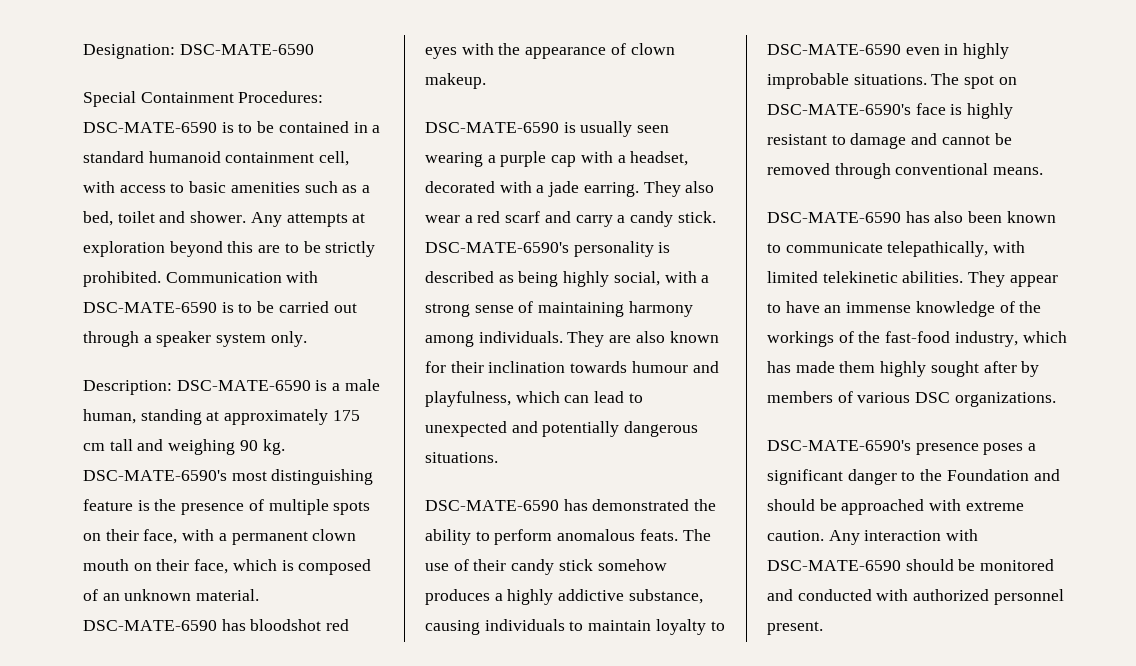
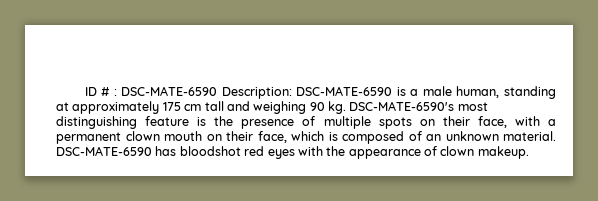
[83,44,314,59] [83,91,324,107] [83,121,381,133] [83,151,350,166] [83,181,371,193] [83,211,366,227] [83,241,376,257] [83,271,319,287] [83,301,357,313] [83,331,307,347] Designation: DSC-MATE-6590 // Special Containment Procedures: DSC-MATE-6590 is to be contained in a standard humanoid containment cell, with access to basic amenities such as a bed, toilet and shower. Any attempts at exploration beyond this are to be strictly prohibited. Communication with DSC-MATE-6590 is to be carried out through a speaker system only. // -> [84,86,218,96] ID # : DSC-MATE-6590
[425,121,670,137] [425,151,689,167] [425,181,715,197] [425,211,716,227] [425,241,671,257] [425,271,710,287] [425,301,693,317] [425,331,719,347] [425,361,719,373] [425,391,643,407] [425,421,699,437] [425,452,498,463] [425,499,717,511] [425,529,711,545] [425,559,667,575] [425,589,703,605] [425,619,725,635] [767,43,1010,59] [767,73,1017,89] [767,103,1014,119] [767,133,1012,149] [767,163,1044,179] [767,211,1056,223] [767,241,1026,257] [767,271,1058,287] [767,301,1042,317] [767,331,1067,347] [767,361,1040,377] [767,391,1056,407] [767,440,1037,455] [767,469,1060,485] [767,499,1024,515] [767,529,979,545] [767,559,1055,571] [767,589,1064,605] [767,621,823,635] // DSC-MATE-6590 is usually seen wearing a purple cap with a headset, decorated with a jade earring. They also wear a red scarf and carry a candy stick. DSC-MATE-6590's personality is described as being highly social, with a strong sense of maintaining harmony among individuals. They are also known for their inclination towards humour and playfulness, which can lead to unexpected and potentially dangerous situations. // DSC-MATE-6590 has demonstrated the ability to perform anomalous feats. The use of their candy stick somehow produces a highly addictive substance, causing individuals to maintain loyalty to DSC-MATE-6590 even in highly improbable situations. The spot on DSC-MATE-6590's face is highly resistant to damage and cannot be removed through conventional means. // DSC-MATE-6590 has also been known to communicate telepathically, with limited telekinetic abilities. They appear to have an immense knowledge of the workings of the fast-food industry, which has made them highly sought after by members of various DSC organizations. // DSC-MATE-6590's presence poses a significant danger to the Foundation and should be approached with extreme caution. Any interaction with DSC-MATE-6590 should be monitored and conducted with authorized personnel present. -> (529, 152) none

